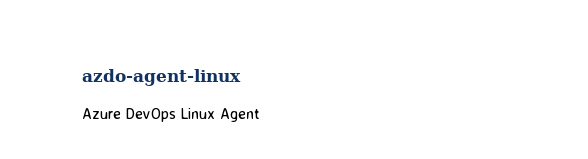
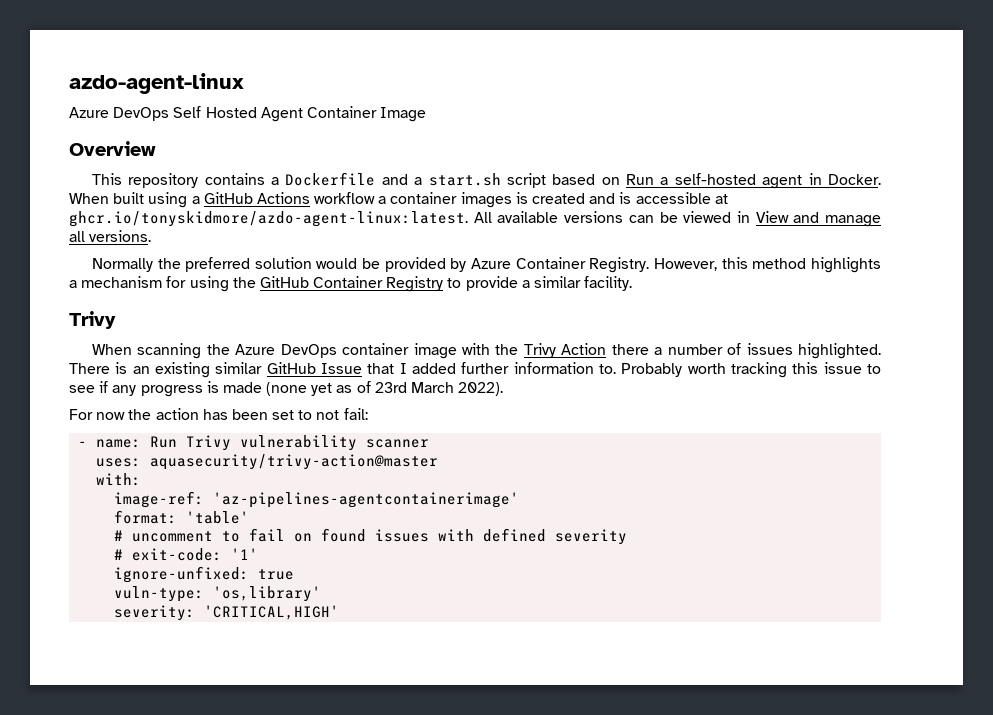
[180,108,260,122] Linux Agent -> [173,106,427,122] [69,141,156,156] [91,172,882,189] [69,192,728,208] [69,211,882,227] [69,230,152,242] [91,257,881,273] [69,276,633,292] [69,311,116,329] [91,343,882,359] [69,362,882,378] [69,381,504,397] [69,408,368,420] [78,435,430,451] [96,454,439,470] [96,473,142,486] [114,491,520,508] [114,510,250,524] [114,528,628,545] [114,548,259,561] [114,566,295,583] [114,586,322,602] [114,605,340,621] Self Hosted Agent Container Image // Overview // This repository contains a Dockerfile and a start.sh script based on Run a self-hosted agent in Docker. When built using a GitHub Actions workflow a container images is created and is accessible at ghcr.io/tonyskidmore/azdo-agent-linux:latest. All available versions can be viewed in View and manage all versions. // Normally the preferred solution would be provided by Azure Container Registry. However, this method highlights a mechanism for using the GitHub Container Registry to provide a similar facility. // Trivy // When scanning the Azure DevOps container image with the Trivy Action there a number of issues highlighted. There is an existing similar GitHub Issue that I added further information to. Probably worth tracking this issue to see if any progress is made (none yet as of 23rd March 2022). // For now the action has been set to not fail: // - name: Run Trivy vulnerability scanner // uses: aquasecurity/trivy-action@master // with: // image-ref: 'az-pipelines-agentcontainerimage' // format: 'table' // # uncomment to fail on found issues with defined severity // # exit-code: '1' // ignore-unfixed: true // vuln-type: 'os,library' // severity: 'CRITICAL,HIGH'

